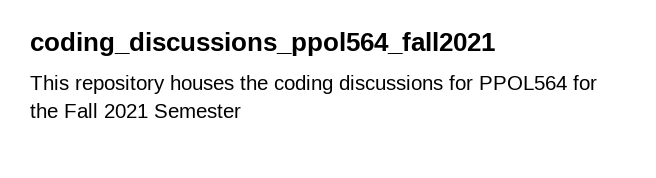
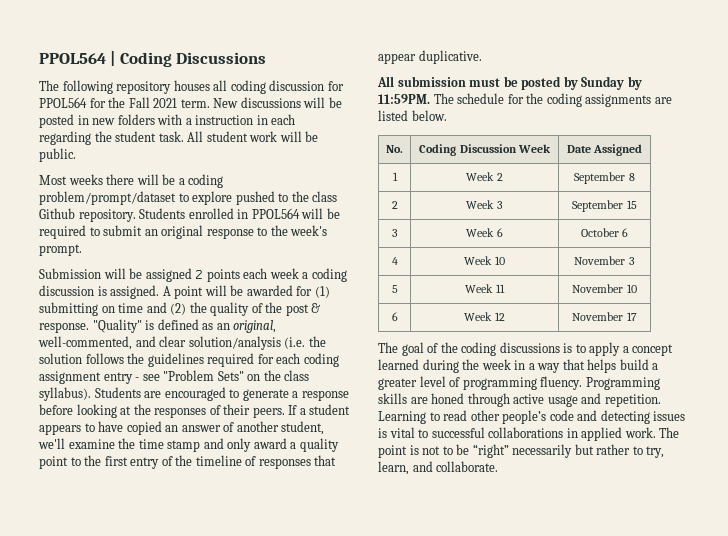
[30,32,495,56] [30,75,443,94] coding_discussions_ppol564_fall2021 // This repository houses the coding discussions -> [39,51,267,67] [39,80,325,94] PPOL564 | Coding Discussions // The following repository houses all coding discussion
[154,104,241,118] Semester -> [180,97,342,108] [39,114,296,128] [39,131,319,145] [39,148,76,162] [39,174,224,188] [39,191,338,205] [39,208,340,222] [39,225,328,239] [39,244,82,256] [39,268,347,282] [39,285,330,299] [39,302,321,316] [39,319,277,333] [38,336,326,350] [39,353,339,367] [39,370,310,384] [39,387,349,401] [39,404,351,418] [39,421,325,435] [38,438,339,452] [39,455,337,469] [378,50,482,64] [377,76,642,90] [378,93,672,107] [378,110,447,121] [386,145,403,153] [419,144,551,156] [566,144,643,156] [392,172,398,181] [466,172,503,181] [574,172,635,184] [391,201,398,209] [466,200,503,209] [572,200,637,212] [391,229,398,237] [466,228,503,237] [580,228,629,237] [391,257,398,265] [464,256,505,265] [574,256,635,265] [391,285,398,293] [465,284,505,293] [572,284,637,293] [391,312,398,321] [464,312,505,321] [572,312,637,321] [378,342,674,356] [378,359,659,373] [378,376,660,390] [378,393,661,407] [378,410,686,424] [378,427,680,441] [378,444,665,458] [378,461,499,475] term. New discussions will be posted in new folders with a instruction in each regarding the student task. All student work will be public. // Most weeks there will be a coding problem/prompt/dataset to explore pushed to the class Github repository. Students enrolled in PPOL564 will be required to submit an original response to the week's prompt. // Submission will be assigned 2 points each week a coding discussion is assigned. A point will be awarded for (1) submitting on time and (2) the quality of the post & response. "Quality" is defined as an original, well-commented, and clear solution/analysis (i.e. the solution follows the guidelines required for each coding assignment entry - see "Problem Sets" on the class syllabus). Students are encouraged to generate a response before looking at the responses of their peers. If a student appears to have copied an answer of another student, we'll examine the time stamp and only award a quality point to the first entry of the timeline of responses that appear duplicative. // All submission must be posted by Sunday by 11:59PM. The schedule for the coding assignments are listed below. // No. | Coding Discussion Week | Date Assigned // 1 | Week 2 | September 8 // 2 | Week 3 | September 15 // 3 | Week 6 | October 6 // 4 | Week 10 | November 3 // 5 | Week 11 | November 10 // 6 | Week 12 | November 17 // The goal of the coding discussions is to apply a concept learned during the week in a way that helps build a greater level of programming fluency. Programming skills are honed through active usage and repetition. Learning to read other people’s code and detecting issues is vital to successful collaborations in applied work. The point is not to be “right” necessarily but rather to try, learn, and collaborate.

